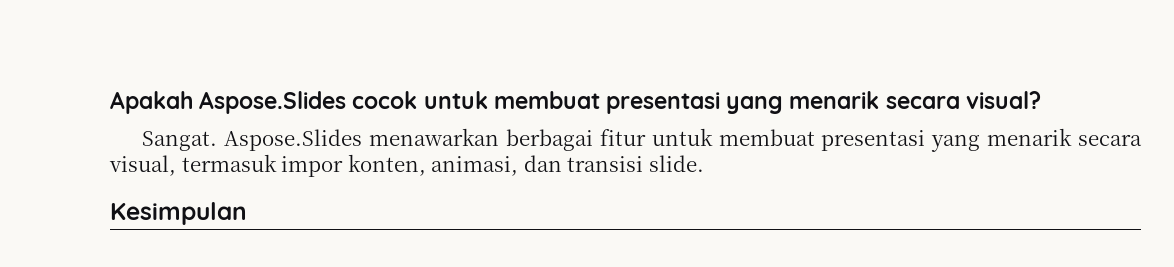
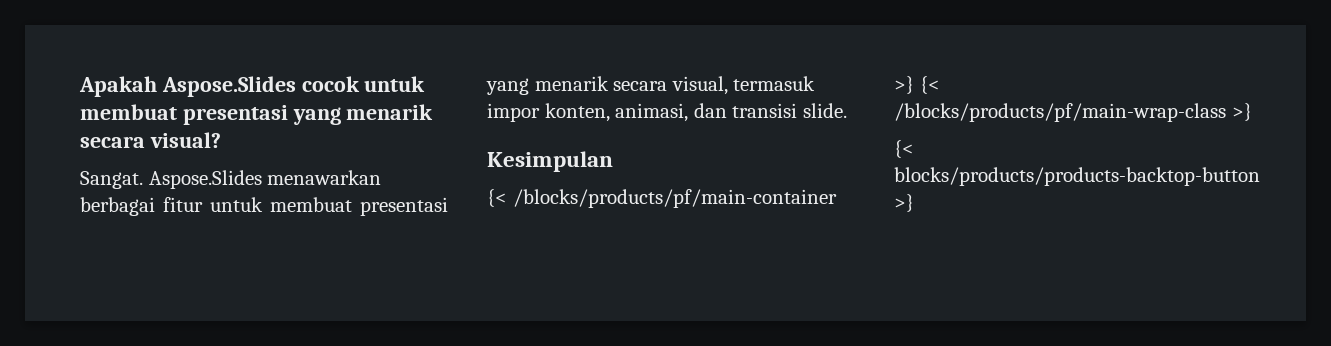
(247, 213) none -> [487,189,837,208] [894,76,940,94] [894,103,1252,122] [894,140,914,158] [894,167,1260,186] [894,194,914,212] // {< /blocks/products/pf/main-container >} {< /blocks/products/pf/main-wrap-class >} // {< blocks/products/products-backtop-button >}

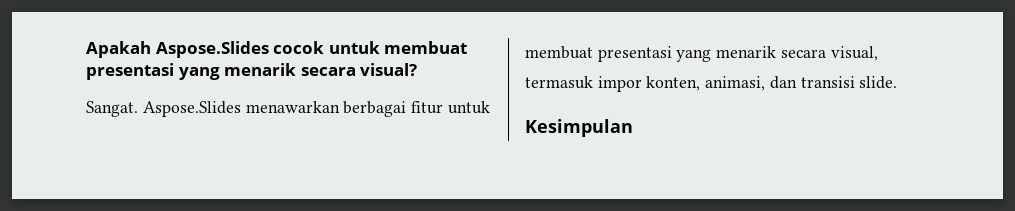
[487,189,837,208] [894,76,940,94] [894,103,1252,122] [894,140,914,158] [894,167,1260,186] [894,194,914,212] // {< /blocks/products/pf/main-container >} {< /blocks/products/pf/main-wrap-class >} // {< blocks/products/products-backtop-button >} -> (633, 128) none

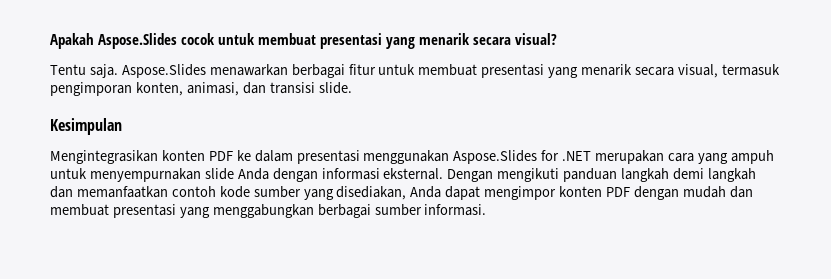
[86,101,138,117] Sangat. -> [50,64,118,78] Tentu saja.
[597,76,642,92] impor -> [50,82,132,96] pengimporan
(633, 128) none -> [50,150,774,164] [50,168,756,182] [50,186,753,200] [50,204,487,218] // Mengintegrasikan konten PDF ke dalam presentasi menggunakan Aspose.Slides for .NET merupakan cara yang ampuh untuk menyempurnakan slide Anda dengan informasi eksternal. Dengan mengikuti panduan langkah demi langkah dan memanfaatkan contoh kode sumber yang disediakan, Anda dapat mengimpor konten PDF dengan mudah dan membuat presentasi yang menggabungkan berbagai sumber informasi.

